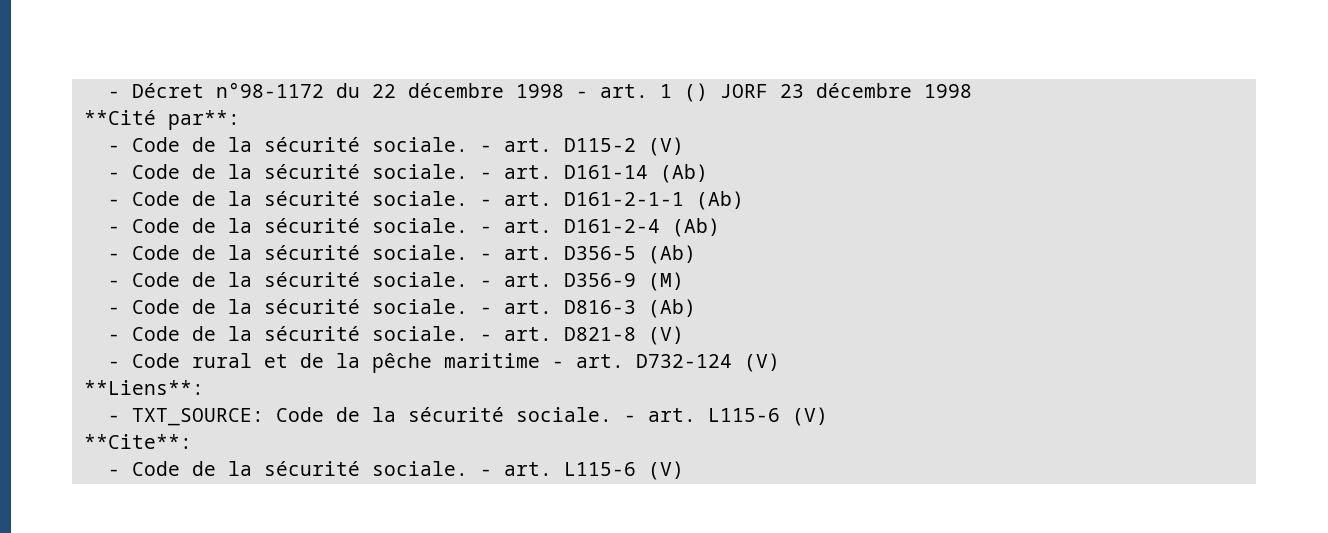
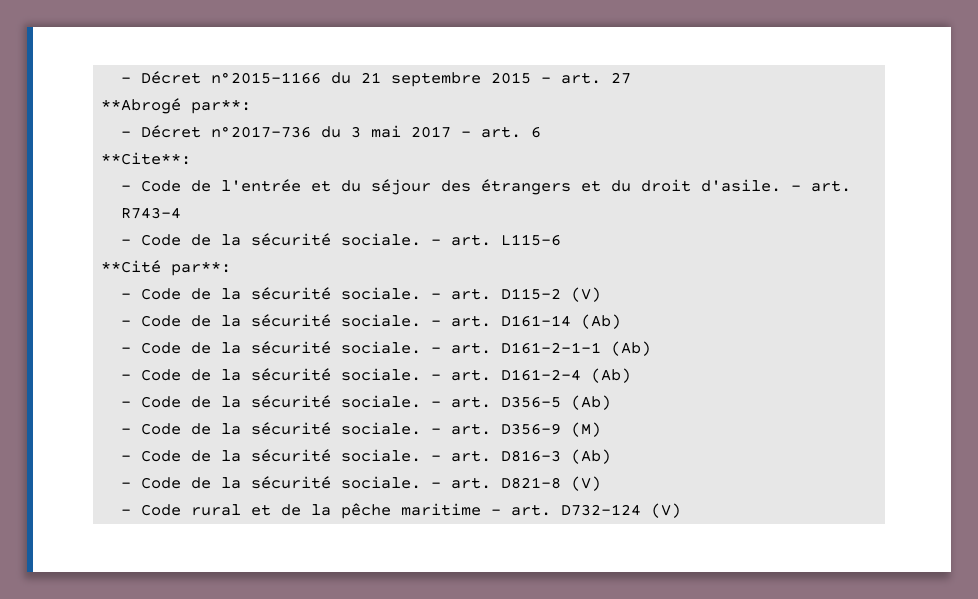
[108,82,972,102] - Décret n°98-1172 du 22 décembre 1998 - art. 1 () JORF 23 décembre 1998 -> [121,71,632,87] [101,98,252,114] [121,125,542,138] [101,152,192,165] [121,179,852,195] [121,207,182,219] [121,233,562,246] - Décret n°2015-1166 du 21 septembre 2015 - art. 27 // **Abrogé par**: // - Décret n°2017-736 du 3 mai 2017 - art. 6 // **Cite**: // - Code de l'entrée et du séjour des étrangers et du droit d'asile. - art. R743-4 // - Code de la sécurité sociale. - art. L115-6
[84,380,204,395] [108,407,828,426] [84,434,192,449] [108,461,684,480] // **Liens**: // - TXT_SOURCE: Code de la sécurité sociale. - art. L115-6 (V) // **Cite**: // - Code de la sécurité sociale. - art. L115-6 (V) -> (682, 510) none

